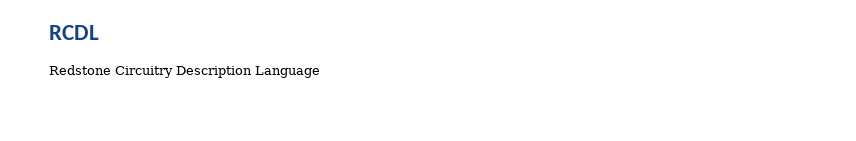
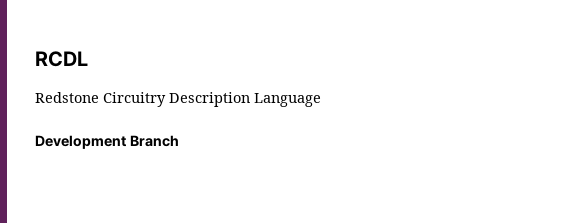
(320, 72) none -> [35,135,179,149] // Development Branch

